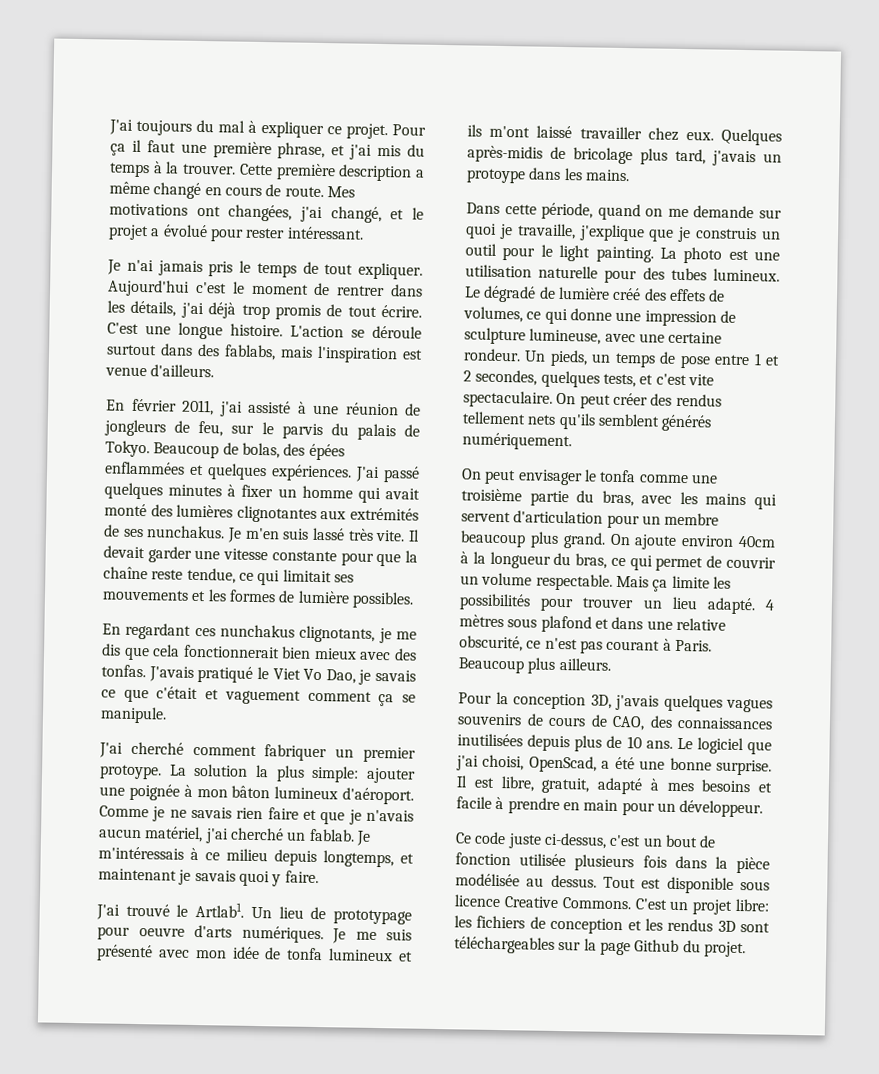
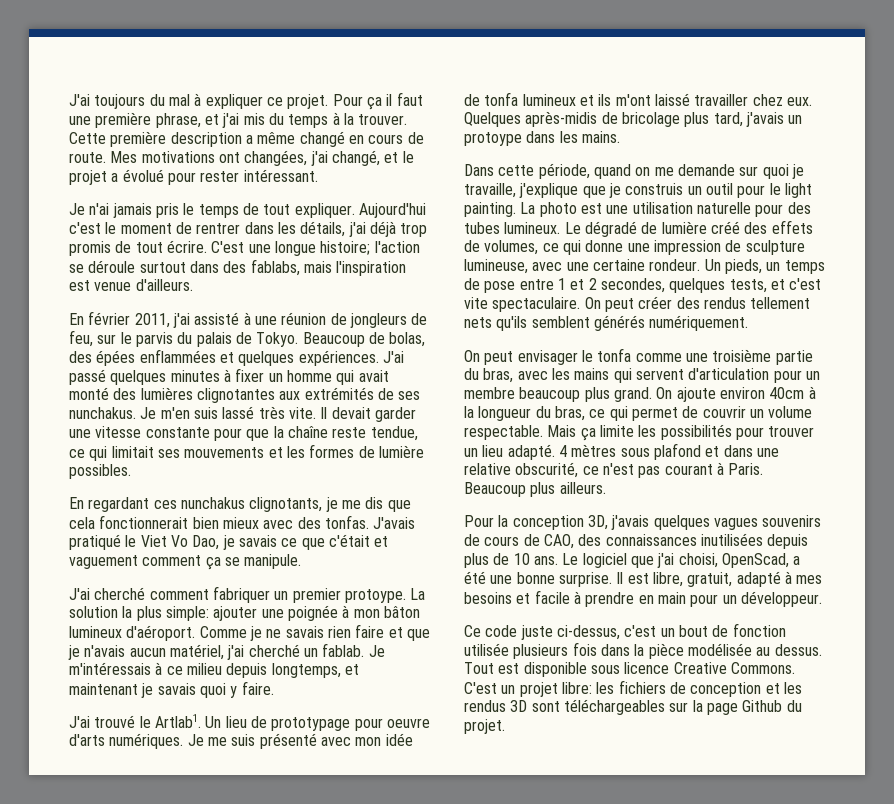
[230,323,344,338] histoire. L'action -> [320,241,420,255] histoire; l'action

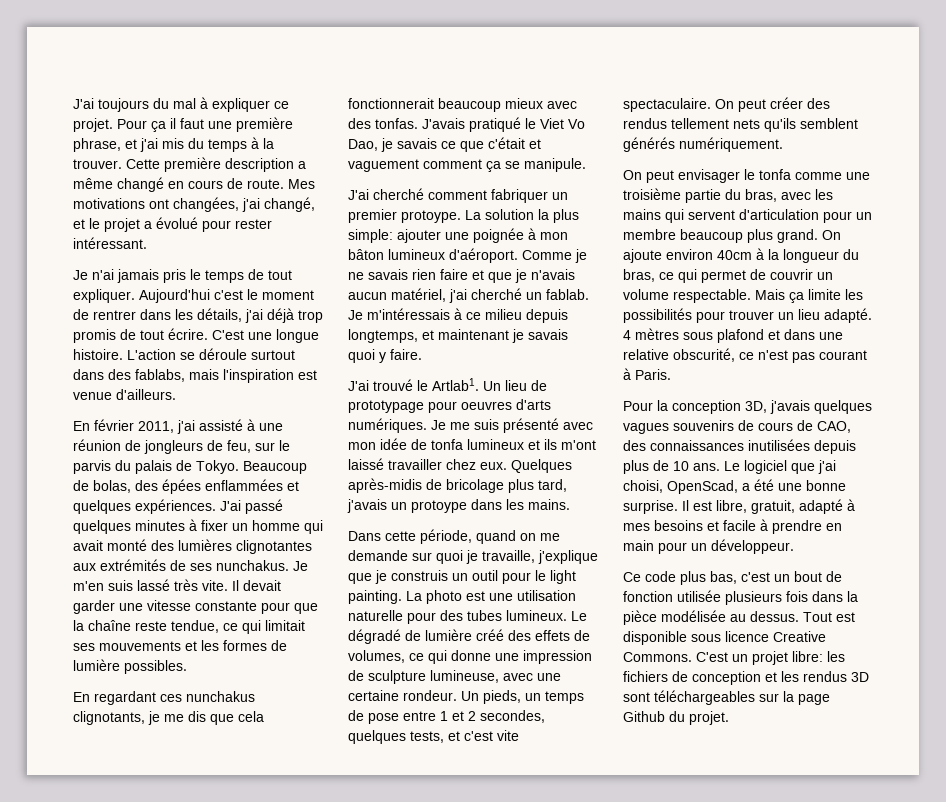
[320,241,420,255] histoire; l'action -> [73,349,176,360] histoire. L'action
[192,517,219,529] bien -> [438,98,501,112] beaucoup
[386,718,430,728] oeuvre -> [461,401,512,410] oeuvres
[464,482,606,497] Beaucoup plus ailleurs. -> (671, 374) none
[520,625,620,640] juste ci-dessus, -> [680,571,737,585] plus bas,

